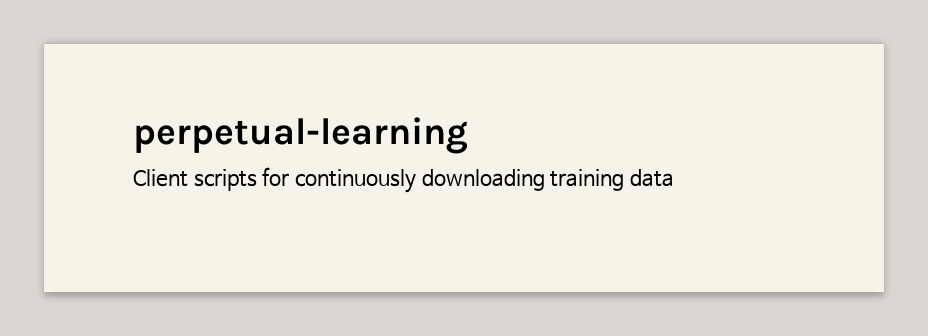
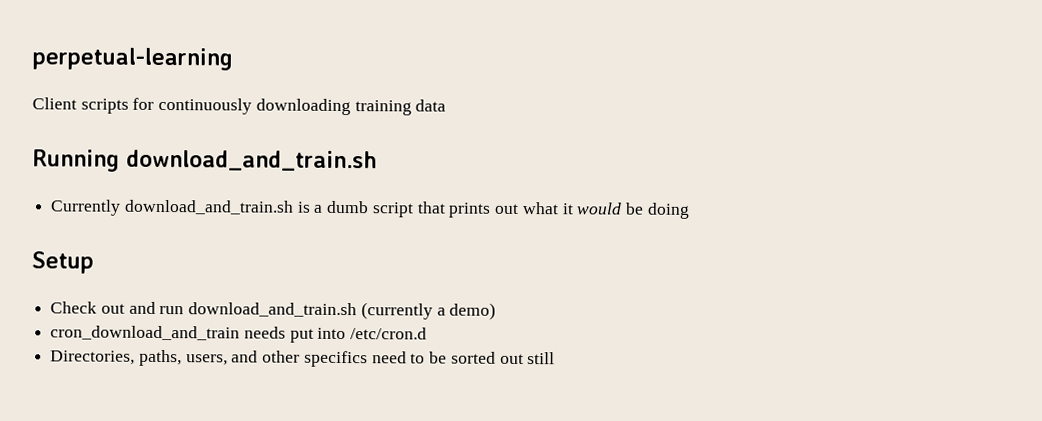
(675, 178) none -> [32,149,378,172] [50,199,690,219] [31,251,94,274] [50,301,497,320] [50,325,428,343] [50,349,556,368] // Running download_and_train.sh // Currently download_and_train.sh is a dumb script that prints out what it would be doing // Setup // Check out and run download_and_train.sh (currently a demo) // cron_download_and_train needs put into /etc/cron.d // Directories, paths, users, and other specifics need to be sorted out still

